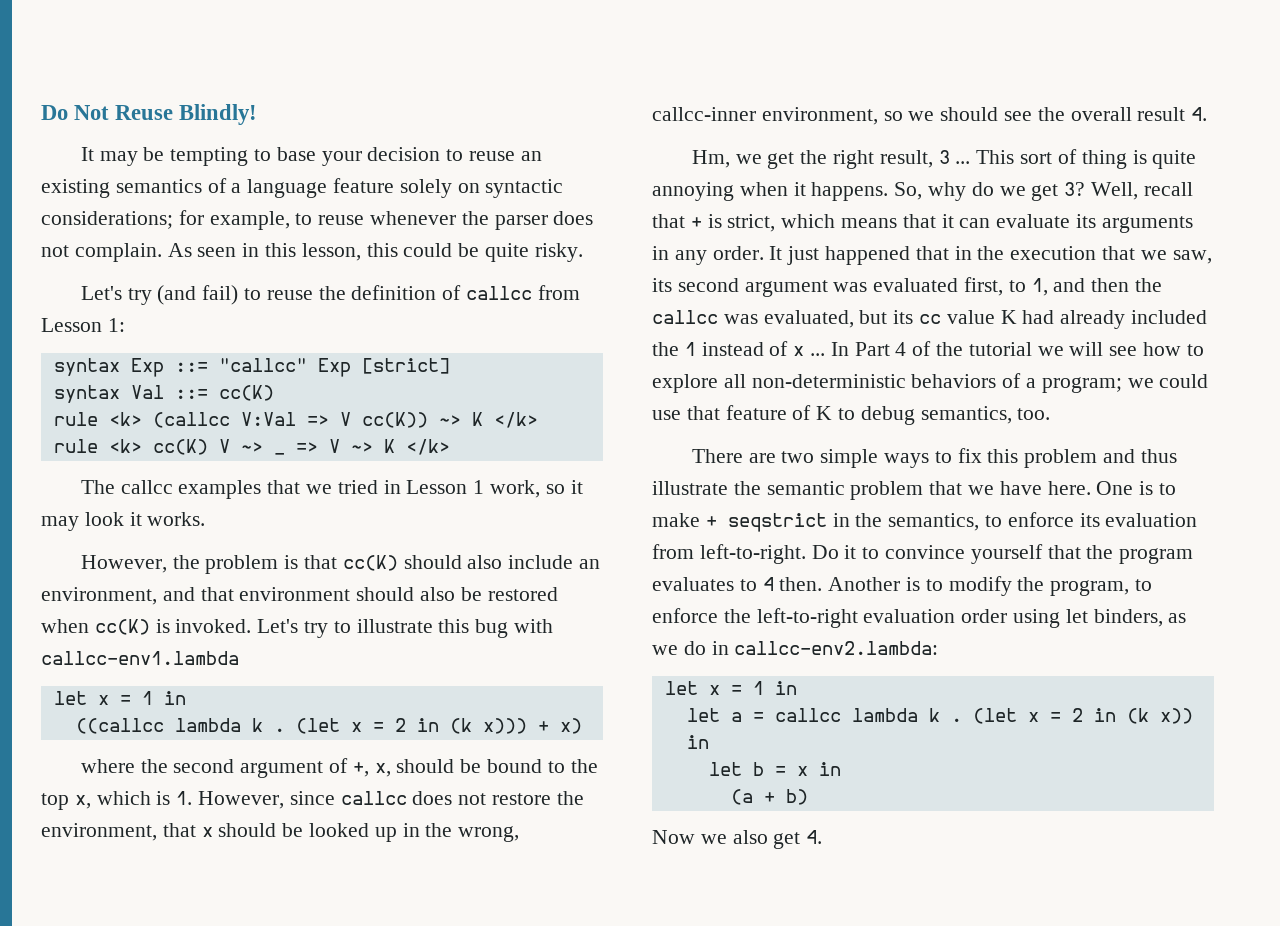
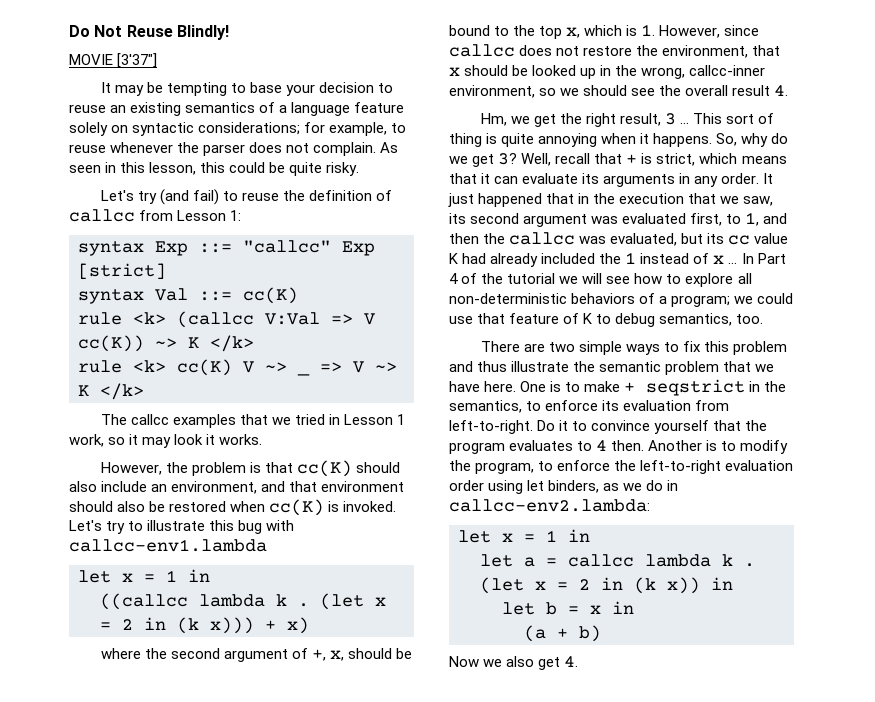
(258, 114) none -> [69,53,158,68] // MOVIE [3'37"]

